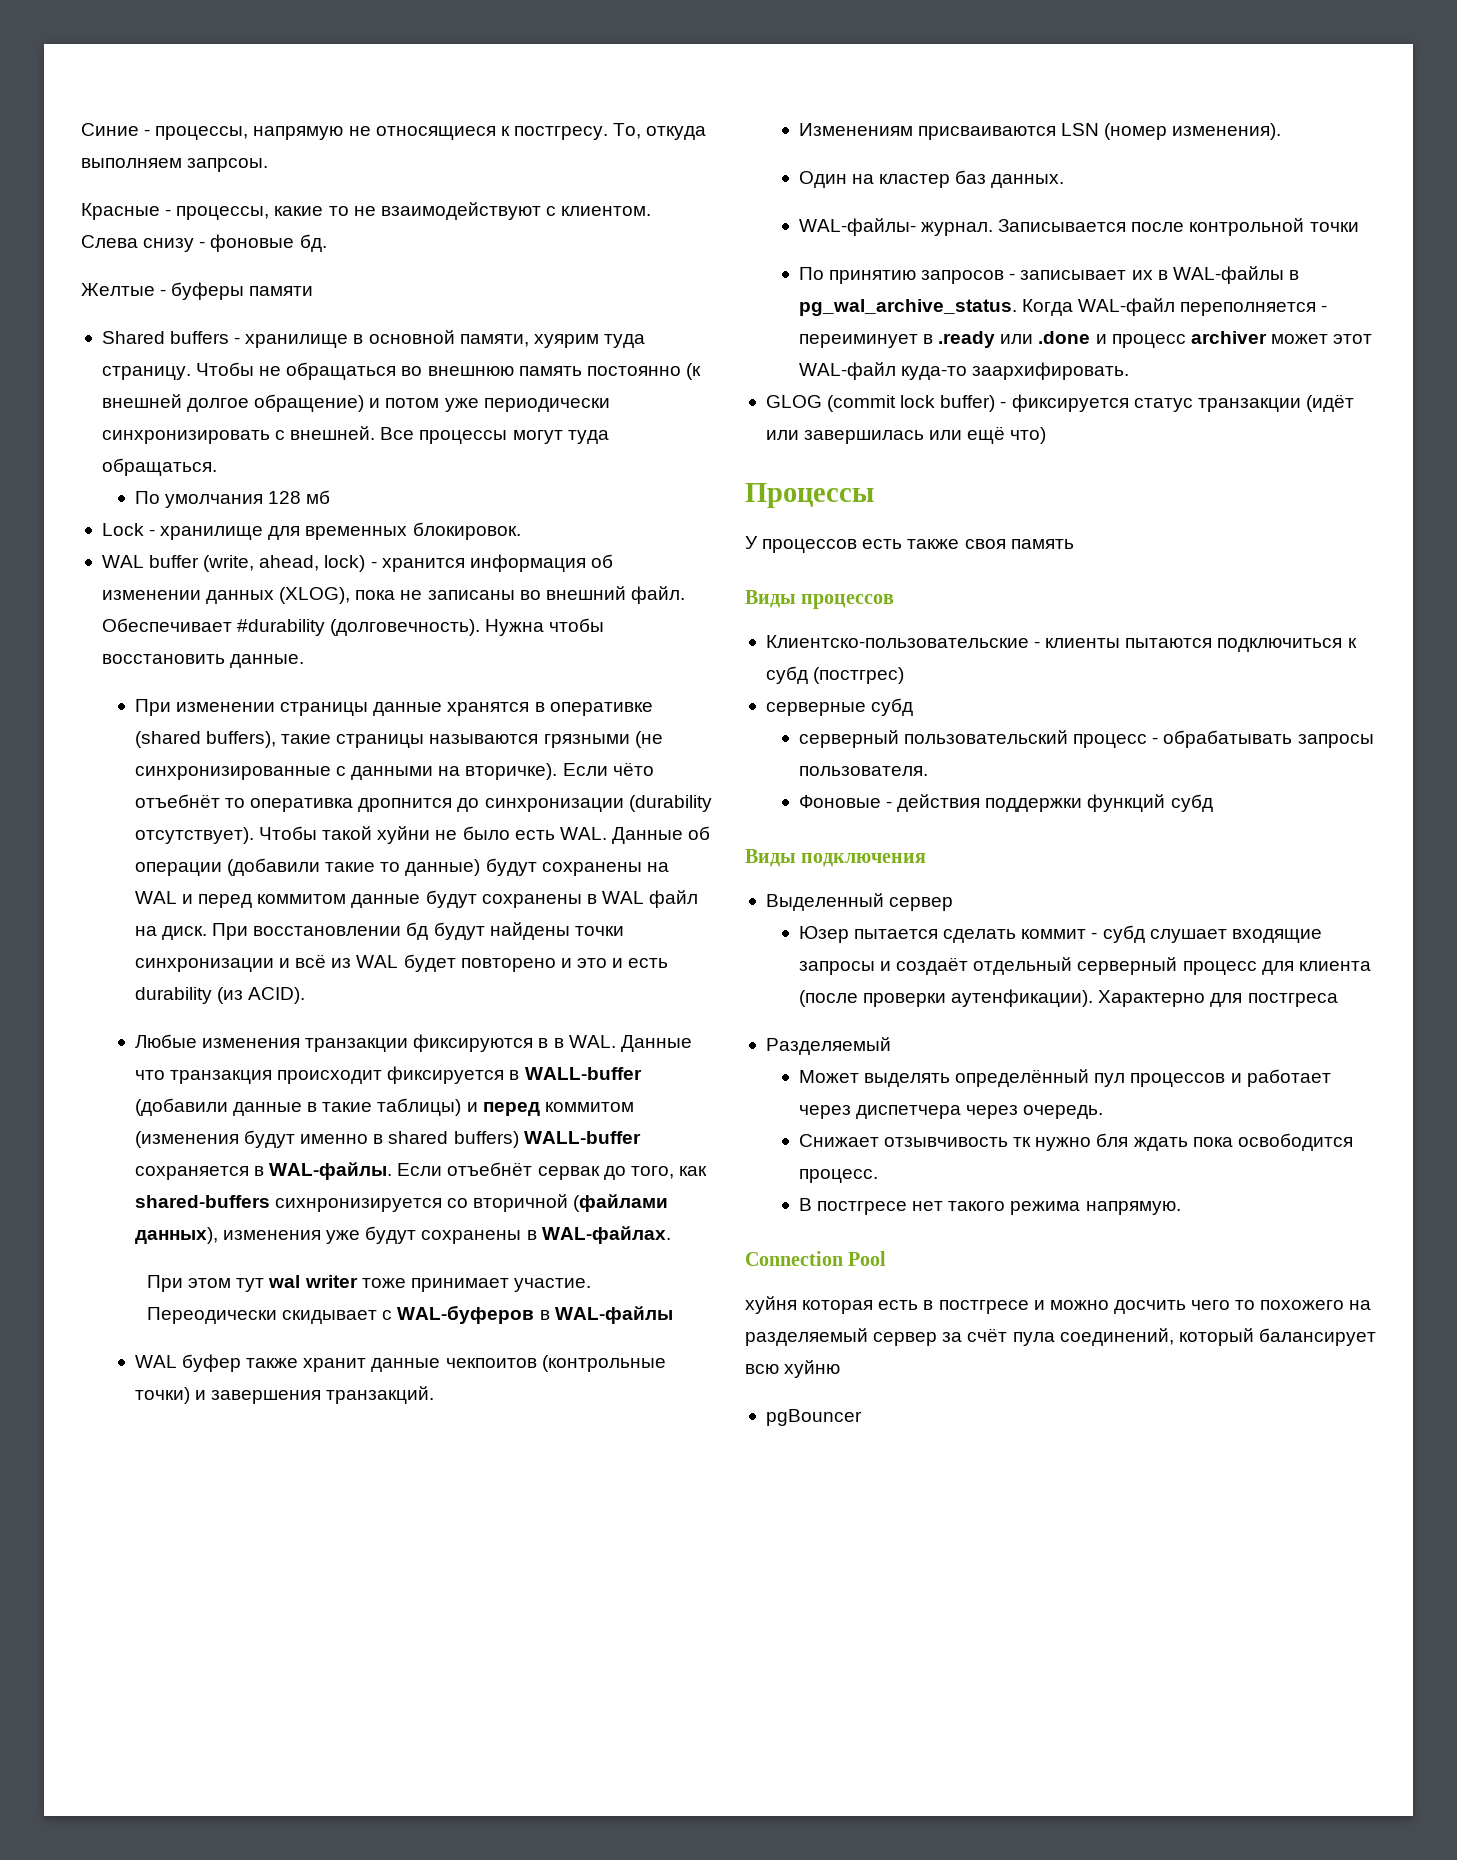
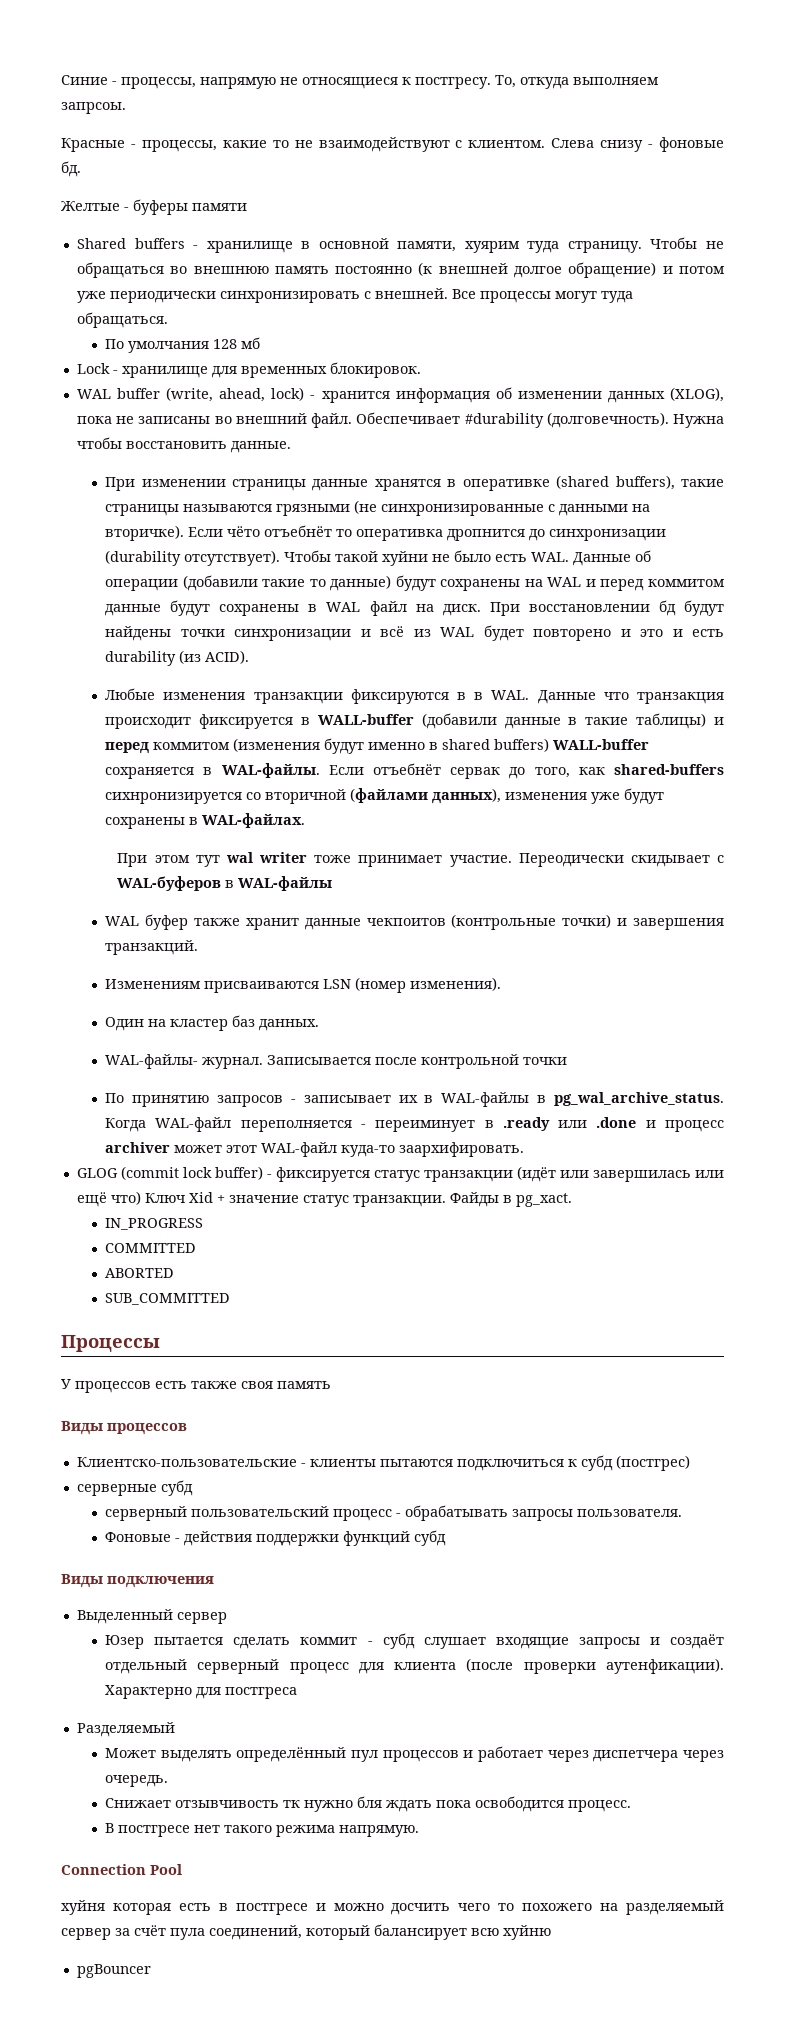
(1047, 435) none -> [144,1192,572,1207] [105,1218,204,1230] [105,1243,197,1253] [105,1268,175,1278] [105,1293,231,1305] Ключ Xid + значение статус транзакции. Файды в pg_xact. // IN_PROGRESS // COMMITTED // ABORTED // SUB_COMMITTED

